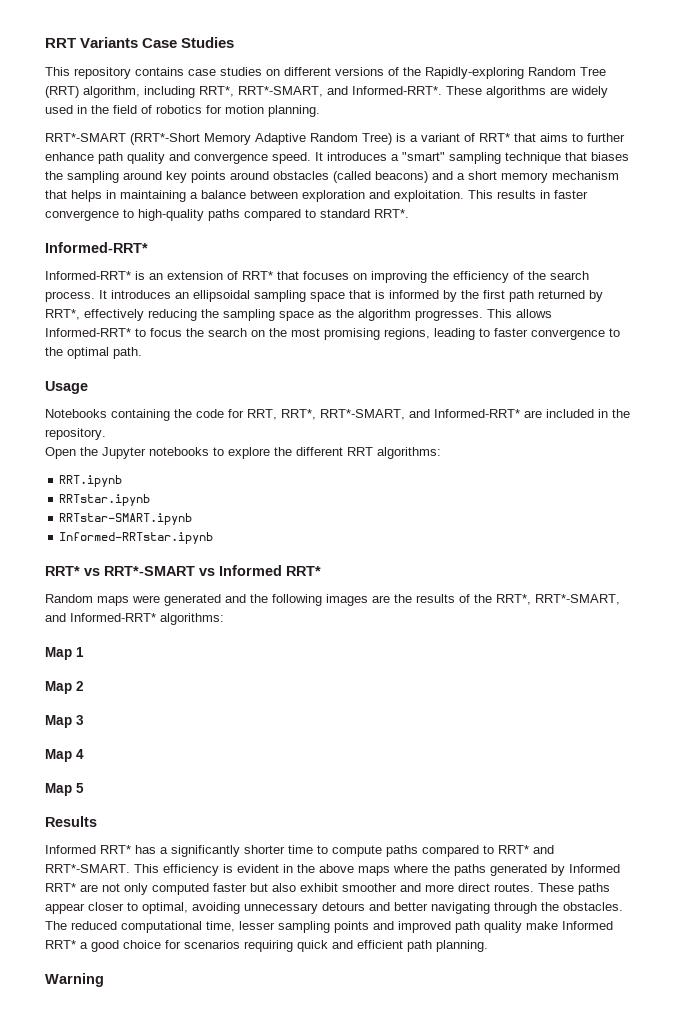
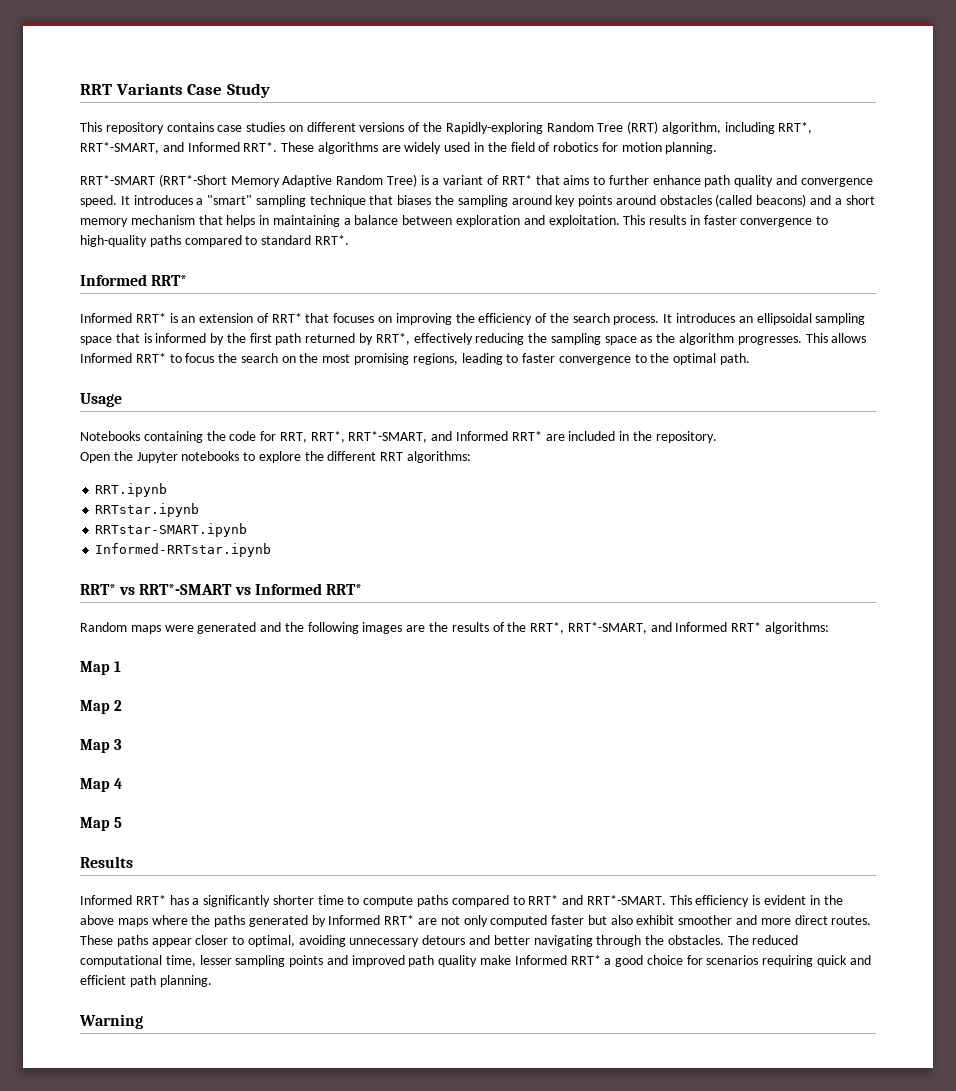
[181,37,235,48] Studies -> [226,83,270,98] Study
[352,86,442,95] Informed-RRT*. -> [187,142,278,152] Informed RRT*.
[45,242,148,253] [45,271,131,280] Informed-RRT* // Informed-RRT* -> [80,274,188,286] [80,313,166,323] Informed RRT* // Informed RRT*
[45,328,131,337] Informed-RRT* -> [80,353,166,363] Informed RRT*
[434,409,520,418] Informed-RRT* -> [456,431,542,441] Informed RRT*
[70,613,156,622] Informed-RRT* -> [675,622,762,632] Informed RRT*

